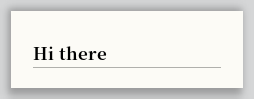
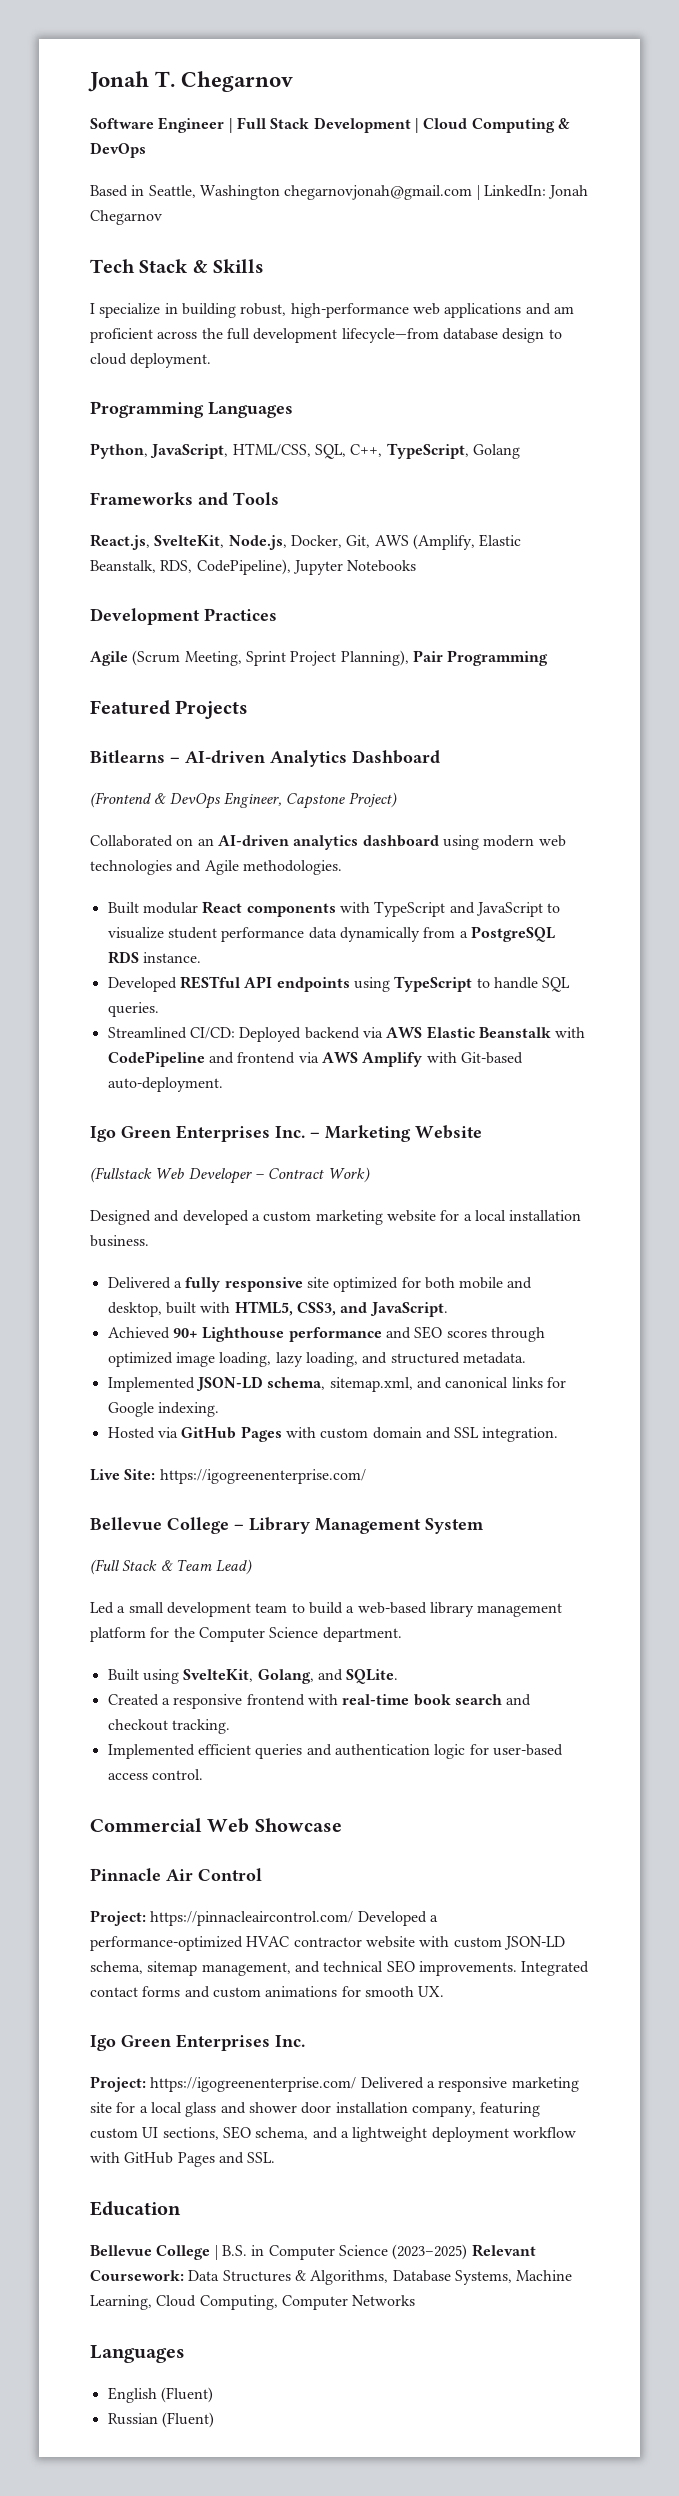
[33,46,107,60] Hi there -> [88,71,294,92] [90,117,570,133] [90,142,146,158] [90,185,589,200] [90,210,162,225] [90,259,265,273] [90,303,574,318] [90,328,562,343] [90,353,212,368] [90,401,293,418] [90,443,520,459] [90,492,279,505] [90,534,522,550] [90,559,417,575] [90,608,277,625] [90,650,549,666] [90,700,249,719] [90,750,440,767] [90,792,397,809] [90,835,566,850] [90,860,342,875] [107,901,561,917] [107,926,555,942] [107,951,201,964] [107,976,571,992] [107,1002,159,1017] [107,1026,586,1042] [107,1051,523,1067] [107,1077,223,1092] [90,1125,482,1142] [90,1167,370,1184] [90,1210,582,1225] [90,1235,149,1247] [107,1277,533,1292] [107,1301,448,1317] [107,1326,545,1342] [107,1352,526,1367] [107,1376,566,1392] [107,1402,219,1417] [107,1426,559,1442] [90,1469,366,1484] [90,1517,484,1534] [90,1559,253,1575] [90,1602,563,1617] [90,1627,402,1642] [107,1669,399,1684] [107,1694,532,1709] [107,1719,230,1734] [107,1744,563,1759] [107,1769,203,1780] [90,1818,342,1833] [90,1868,262,1881] [90,1910,438,1926] [90,1936,565,1951] [90,1960,590,1976] [90,1986,445,1998] [90,2034,305,2051] [90,2076,579,2092] [90,2102,541,2117] [90,2126,576,2142] [90,2152,276,2167] [90,2201,181,2216] [90,2244,536,2260] [90,2270,573,2285] [90,2295,416,2310] [90,2345,185,2363] [107,2387,213,2403] [107,2412,214,2428] Jonah T. Chegarnov // Software Engineer | Full Stack Development | Cloud Computing & DevOps // Based in Seattle, Washington chegarnovjonah@gmail.com | LinkedIn: Jonah Chegarnov // Tech Stack & Skills // I specialize in building robust, high-performance web applications and am proficient across the full development lifecycle—from database design to cloud deployment. // Programming Languages // Python, JavaScript, HTML/CSS, SQL, C++, TypeScript, Golang // Frameworks and Tools // React.js, SvelteKit, Node.js, Docker, Git, AWS (Amplify, Elastic Beanstalk, RDS, CodePipeline), Jupyter Notebooks // Development Practices // Agile (Scrum Meeting, Sprint Project Planning), Pair Programming // Featured Projects // Bitlearns – AI-driven Analytics Dashboard // (Frontend & DevOps Engineer, Capstone Project) // Collaborated on an AI-driven analytics dashboard using modern web technologies and Agile methodologies. // Built modular React components with TypeScript and JavaScript to visualize student performance data dynamically from a PostgreSQL RDS instance. // Developed RESTful API endpoints using TypeScript to handle SQL queries. // Streamlined CI/CD: Deployed backend via AWS Elastic Beanstalk with CodePipeline and frontend via AWS Amplify with Git-based auto-deployment. // Igo Green Enterprises Inc. – Marketing Website // (Fullstack Web Developer – Contract Work) // Designed and developed a custom marketing website for a local installation business. // Delivered a fully responsive site optimized for both mobile and desktop, built with HTML5, CSS3, and JavaScript. // Achieved 90+ Lighthouse performance and SEO scores through optimized image loading, lazy loading, and structured metadata. // Implemented JSON-LD schema, sitemap.xml, and canonical links for Google indexing. // Hosted via GitHub Pages with custom domain and SSL integration. // Live Site: https://igogreenenterprise.com/ // Bellevue College – Library Management System // (Full Stack & Team Lead) // Led a small development team to build a web-based library management platform for the Computer Science department. // Built using SvelteKit, Golang, and SQLite. // Created a responsive frontend with real-time book search and checkout tracking. // Implemented efficient queries and authentication logic for user-based access control. // Commercial Web Showcase // Pinnacle Air Control // Project: https://pinnacleaircontrol.com/ Developed a performance-optimized HVAC contractor website with custom JSON-LD schema, sitemap management, and technical SEO improvements. Integrated contact forms and custom animations for smooth UX. // Igo Green Enterprises Inc. // Project: https://igogreenenterprise.com/ Delivered a responsive marketing site for a local glass and shower door installation company, featuring custom UI sections, SEO schema, and a lightweight deployment workflow with GitHub Pages and SSL. // Education // Bellevue College | B.S. in Computer Science (2023–2025) Relevant Coursework: Data Structures & Algorithms, Database Systems, Machine Learning, Cloud Computing, Computer Networks // Languages // English (Fluent) // Russian (Fluent)

